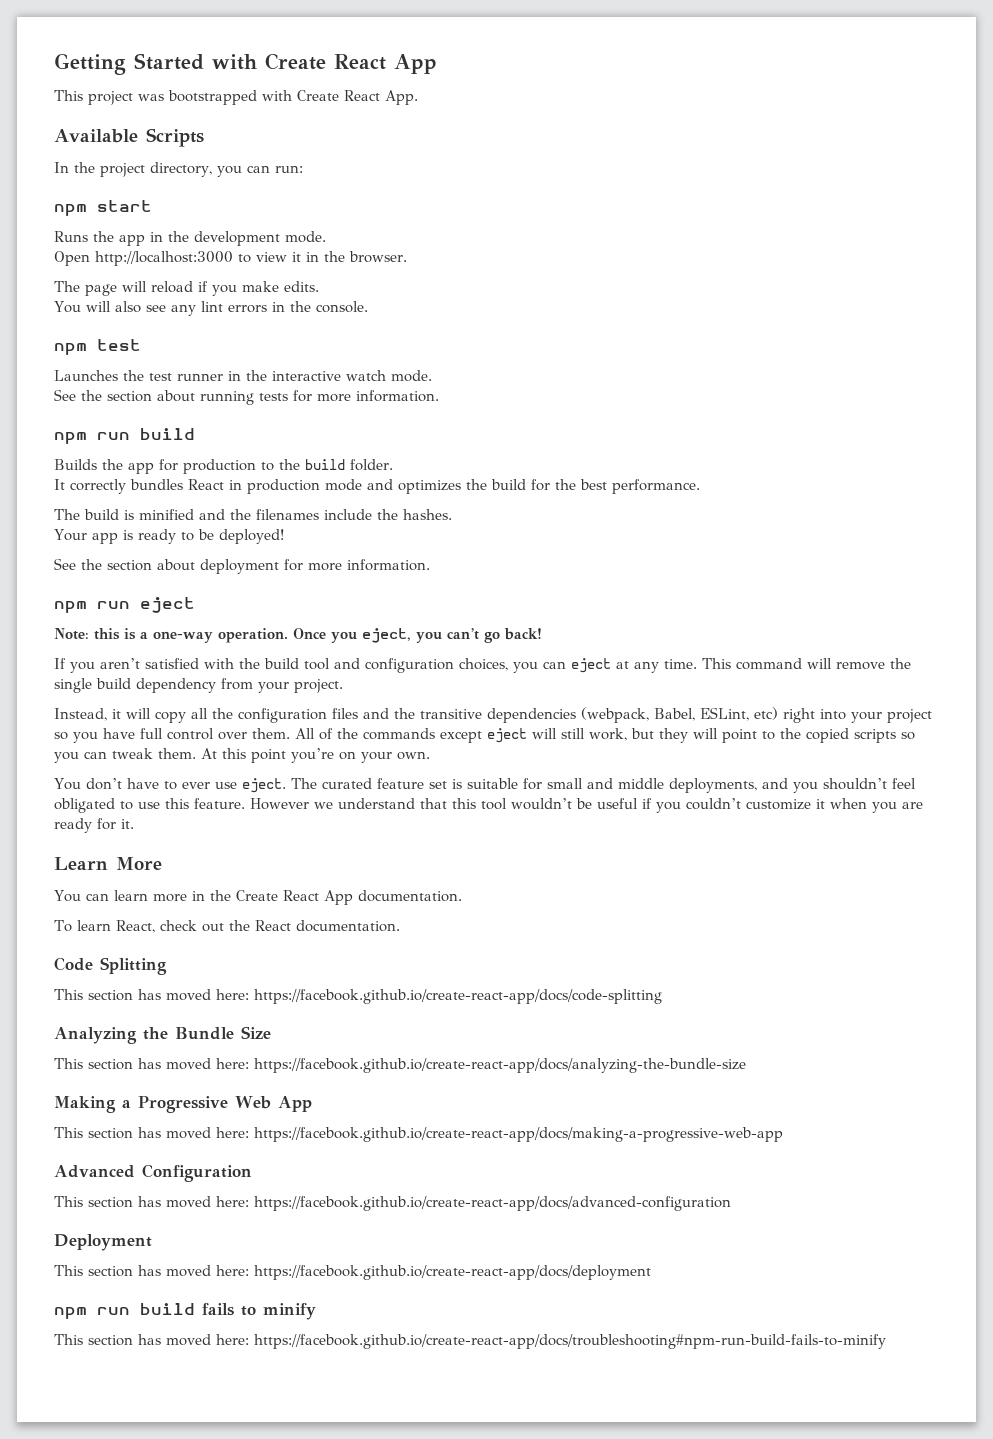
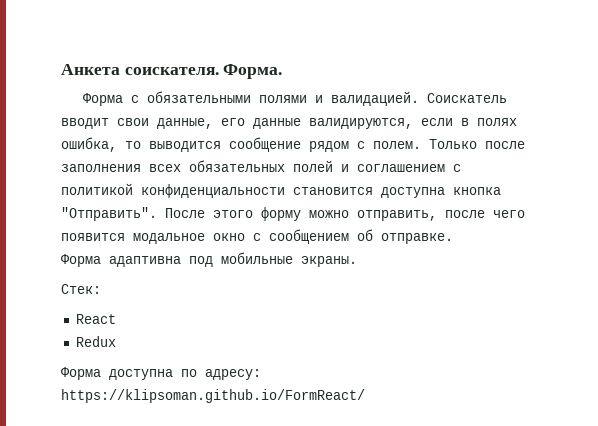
[54,53,437,75] [54,90,418,105] [54,128,204,147] [54,162,303,177] [54,200,152,216] [54,231,326,246] [54,251,407,266] [54,281,319,296] [54,301,368,316] [54,339,141,355] [54,370,432,382] [54,389,439,405] [54,428,195,444] [54,459,393,474] [54,479,700,494] [54,509,452,520] [54,529,284,544] [54,558,430,574] [54,597,195,613] [54,628,542,643] [54,658,911,673] [54,678,343,693] [54,707,932,723] [54,728,915,743] [54,748,430,763] [54,778,916,793] [54,798,923,813] [54,818,134,833] [54,857,162,870] [54,890,462,905] [54,920,400,933] [54,957,167,975] [54,989,662,1004] [54,1026,271,1044] [54,1058,746,1073] [54,1096,312,1113] [54,1127,783,1142] [54,1164,252,1182] [54,1196,731,1211] [54,1234,152,1251] [54,1265,651,1280] [54,1303,316,1320] [54,1334,886,1349] Getting Started with Create React App // This project was bootstrapped with Create React App. // Available Scripts // In the project directory, you can run: // npm start // Runs the app in the development mode. // Open http://localhost:3000 to view it in the browser. // The page will reload if you make edits. // You will also see any lint errors in the console. // npm test // Launches the test runner in the interactive watch mode. // See the section about running tests for more information. // npm run build // Builds the app for production to the build folder. // It correctly bundles React in production mode and optimizes the build for the best performance. // The build is minified and the filenames include the hashes. // Your app is ready to be deployed! // See the section about deployment for more information. // npm run eject // Note: this is a one-way operation. Once you eject, you can’t go back! // If you aren’t satisfied with the build tool and configuration choices, you can eject at any time. This command will remove the single build dependency from your project. // Instead, it will copy all the configuration files and the transitive dependencies (webpack, Babel, ESLint, etc) right into your project so you have full control over them. All of the commands except eject will still work, but they will point to the copied scripts so you can tweak them. At this point you’re on your own. // You don’t have to ever use eject. The curated feature set is suitable for small and middle deployments, and you shouldn’t feel obligated to use this feature. However we understand that this tool wouldn’t be useful if you couldn’t customize it when you are ready for it. // Learn More // You can learn more in the Create React App documentation. // To learn React, check out the React documentation. // Code Splitting // This section has moved here: https://facebook.github.io/create-react-app/docs/code-splitting // Analyzing the Bundle Size // This section has moved here: https://facebook.github.io/create-react-app/docs/analyzing-the-bundle-size // Making a Progressive Web App // This section has moved here: https://facebook.github.io/create-react-app/docs/making-a-progressive-web-app // Advanced Configuration // This section has moved here: https://facebook.github.io/create-react-app/docs/advanced-configuration // Deployment // This section has moved here: https://facebook.github.io/create-react-app/docs/deployment // npm run build fails to minify // This section has moved here: https://facebook.github.io/create-react-app/docs/troubleshooting#npm-run-build-fails-to-minify -> [61,64,283,79] [83,91,508,106] [61,118,517,129] [61,137,525,152] [61,160,461,172] [61,183,501,198] [61,207,525,221] [61,229,453,244] [61,252,357,267] [61,284,101,294] [75,314,116,324] [75,336,116,347] [61,367,261,380] [61,389,365,403] Анкета соискателя. Форма. // Форма с обязательными полями и валидацией. Соискатель вводит свои данные, его данные валидируются, если в полях ошибка, то выводится сообщение рядом с полем. Только после заполнения всех обязательных полей и соглашением с политикой конфиденциальности становится доступна кнопка "Отправить". После этого форму можно отправить, после чего появится модальное окно с сообщением об отправке. // Форма адаптивна под мобильные экраны. // Стек: // React // Redux // Форма доступна по адресу: https://klipsoman.github.io/FormReact/

